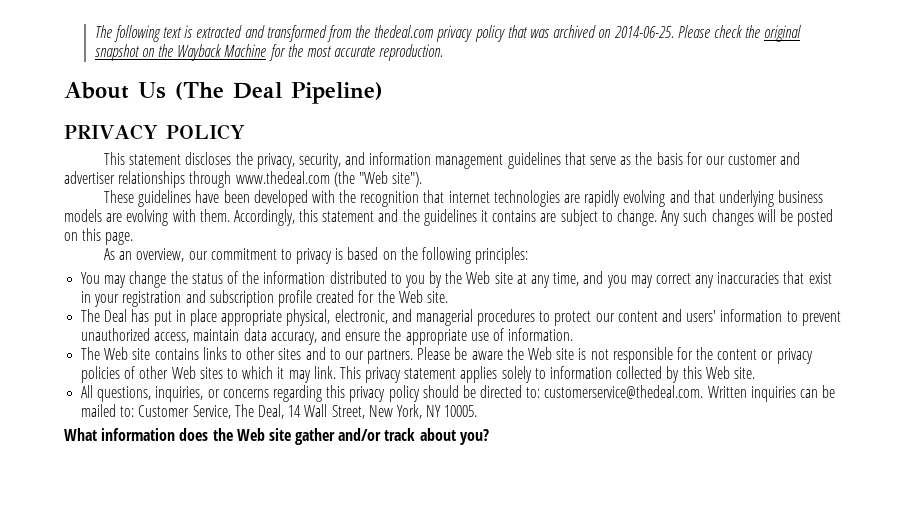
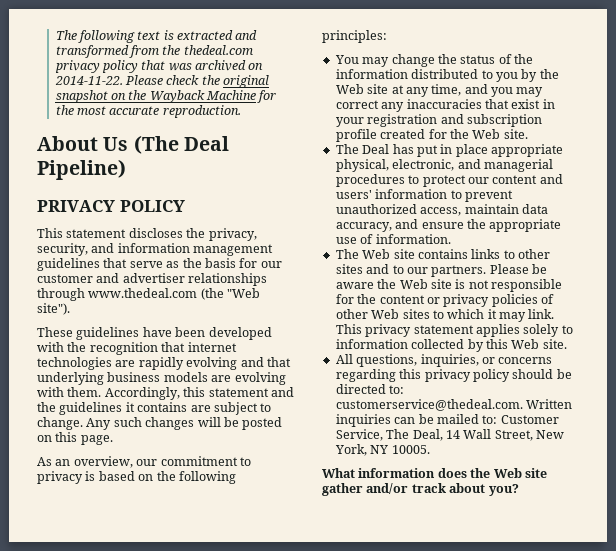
[613,26,674,38] 2014-06-25. -> [54,76,123,85] 2014-11-22.

